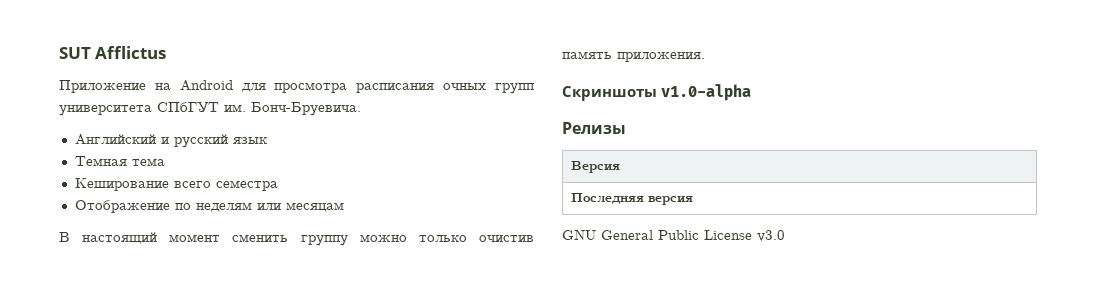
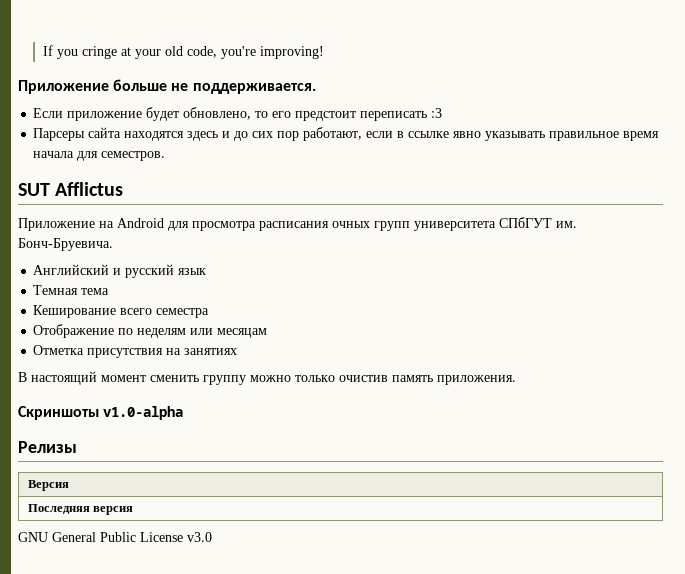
(59, 53) none -> [43,45,325,59] [18,79,316,94] [33,107,443,121] [33,127,660,141] [33,151,166,161] If you cringe at your old code, you're improving! // Приложение больше не поддерживается. // Если приложение будет обновлено, то его предстоит переписать :3 // Парсеры сайта находятся здесь и до сих пор работают, если в ссылке явно указывать правильное время начала для семестров. //
(344, 207) none -> [33,345,238,358] // Отметка присутствия на занятиях

